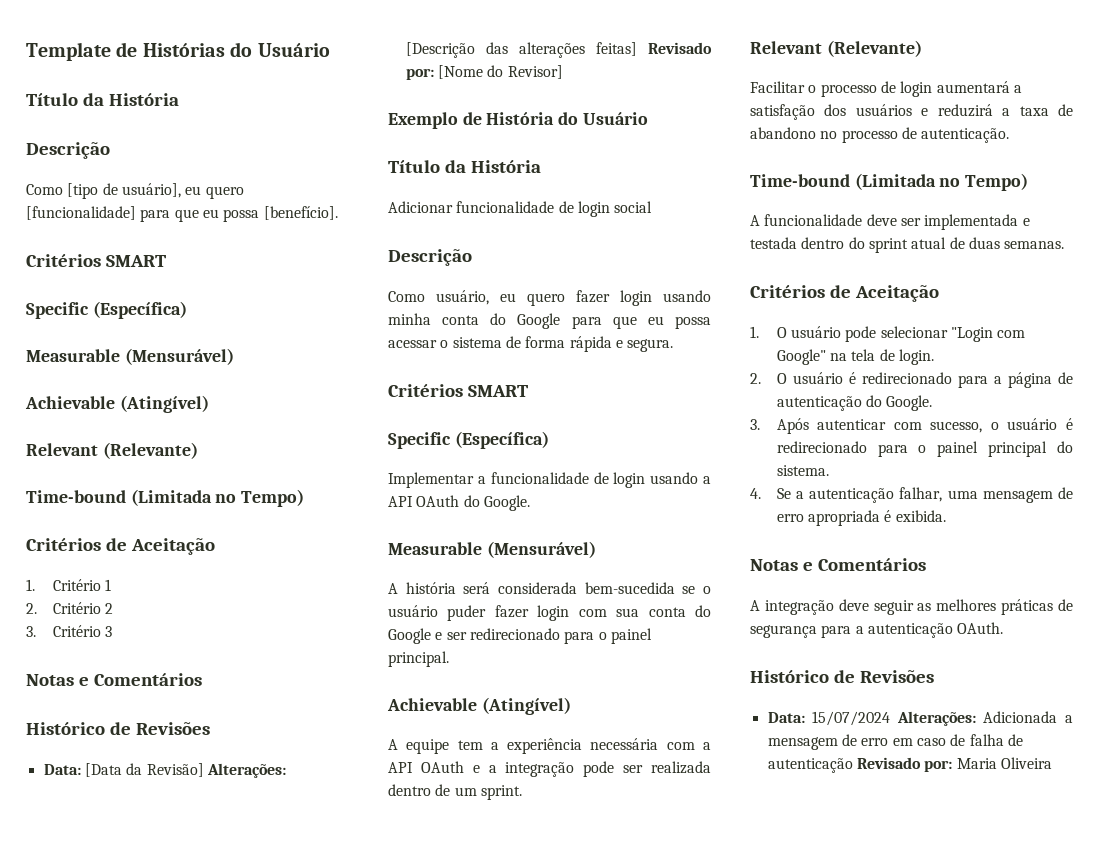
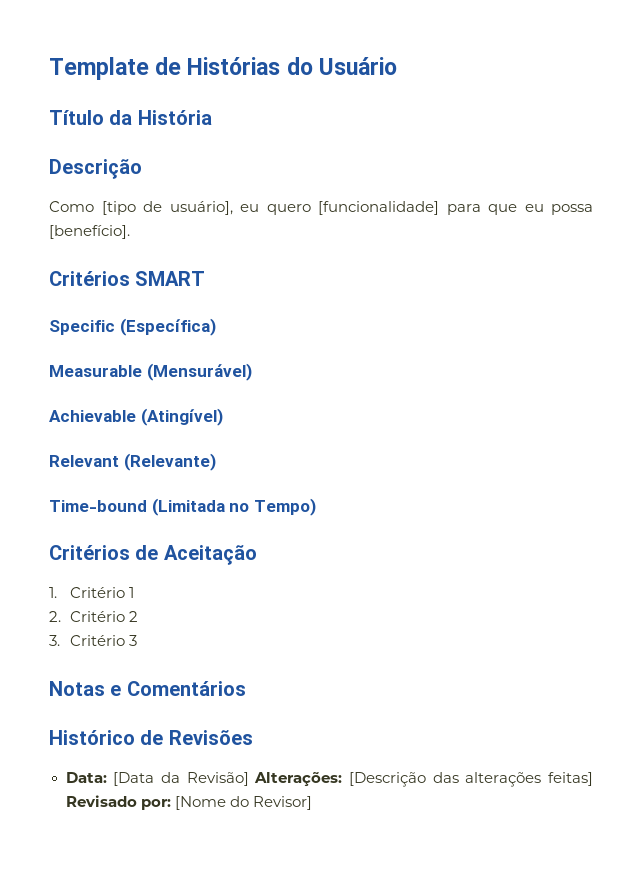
[388,112,648,129] [388,160,541,173] [388,201,653,217] [388,249,472,266] [388,290,711,306] [388,313,711,329] [388,336,674,352] [388,384,528,397] [388,431,549,449] [388,472,711,488] [388,495,530,511] [388,541,596,558] [388,582,711,594] [388,605,711,621] [388,628,652,644] [388,651,449,667] [387,697,571,715] [388,738,711,754] [388,761,711,777] [388,784,522,800] [750,40,922,57] [750,81,1022,97] [750,104,1073,120] [750,127,1010,143] [750,173,1029,191] [750,214,1030,230] [750,237,1065,253] [750,285,939,302] [750,326,1026,342] [776,349,935,365] [750,372,1073,388] [776,395,933,411] [750,418,1073,434] [776,441,1073,457] [776,465,829,476] [750,487,1073,503] [776,510,946,526] [750,558,926,571] [750,599,1073,615] [750,622,1004,638] [750,670,934,683] [767,711,1073,726] [767,734,1023,750] [767,757,1052,773] // Exemplo de História do Usuário // Título da História // Adicionar funcionalidade de login social // Descrição // Como usuário, eu quero fazer login usando minha conta do Google para que eu possa acessar o sistema de forma rápida e segura. // Critérios SMART // Specific (Específica) // Implementar a funcionalidade de login usando a API OAuth do Google. // Measurable (Mensurável) // A história será considerada bem-sucedida se o usuário puder fazer login com sua conta do Google e ser redirecionado para o painel principal. // Achievable (Atingível) // A equipe tem a experiência necessária com a API OAuth e a integração pode ser realizada dentro de um sprint. // Relevant (Relevante) // Facilitar o processo de login aumentará a satisfação dos usuários e reduzirá a taxa de abandono no processo de autenticação. // Time-bound (Limitada no Tempo) // A funcionalidade deve ser implementada e testada dentro do sprint atual de duas semanas. // Critérios de Aceitação // 1. O usuário pode selecionar "Login com Google" na tela de login. // 2. O usuário é redirecionado para a página de autenticação do Google. // 3. Após autenticar com sucesso, o usuário é redirecionado para o painel principal do sistema. // 4. Se a autenticação falhar, uma mensagem de erro apropriada é exibida. // Notas e Comentários // A integração deve seguir as melhores práticas de segurança para a autenticação OAuth. // Histórico de Revisões // Data: 15/07/2024 Alterações: Adicionada a mensagem de erro em caso de falha de autenticação Revisado por: Maria Oliveira -> (312, 803) none

